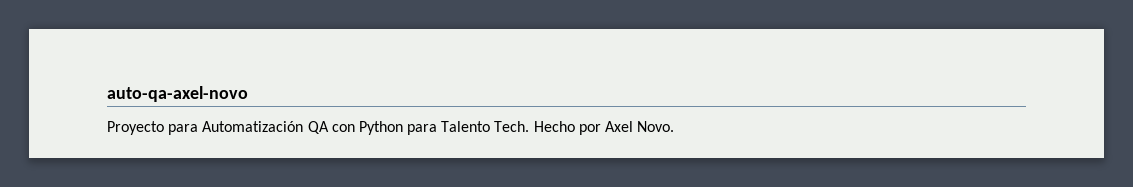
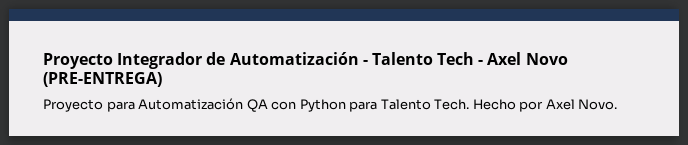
[107,86,248,102] auto-qa-axel-novo -> [43,52,568,69] [43,72,162,87] Proyecto Integrador de Automatización - Talento Tech - Axel Novo (PRE-ENTREGA)

